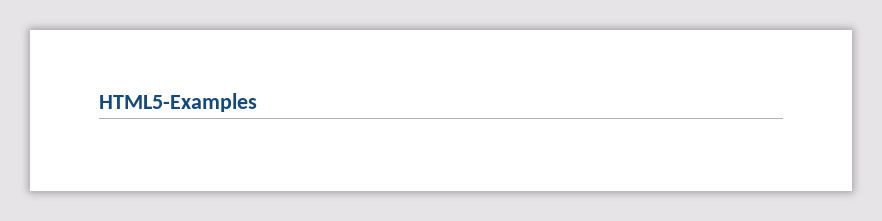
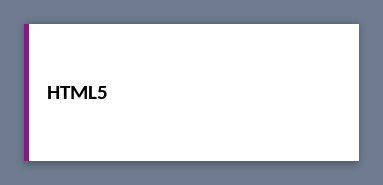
[99,93,257,112] HTML5-Examples -> [47,86,108,99] HTML5

